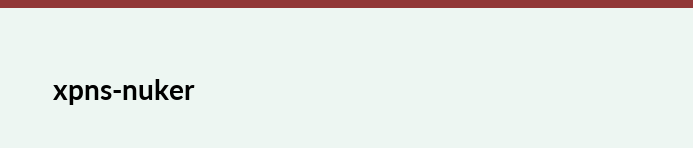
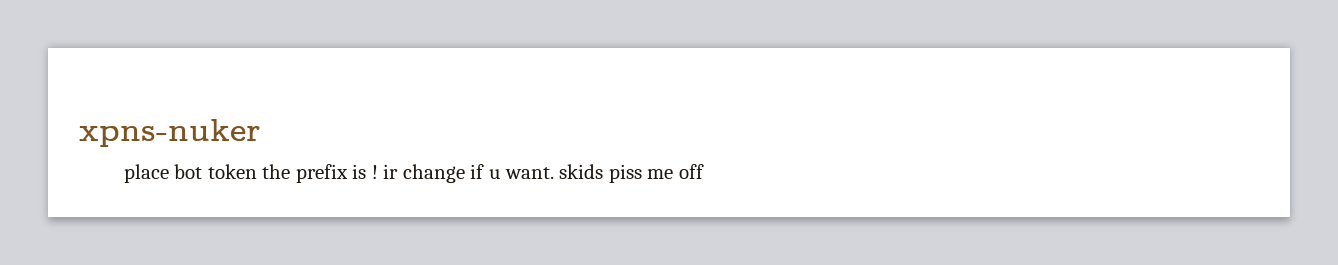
(195, 92) none -> [123,164,704,183] // place bot token the prefix is ! ir change if u want. skids piss me off

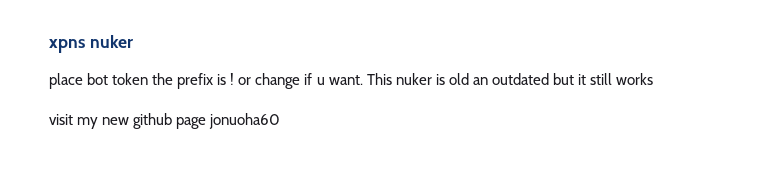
[79,119,261,147] xpns-nuker -> [49,35,133,53] xpns nuker
[383,164,399,179] ir -> [238,77,252,85] or
[559,164,704,183] skids piss me off -> [366,73,654,85] [49,113,281,129] This nuker is old an outdated but it still works // visit my new github page jonuoha60

